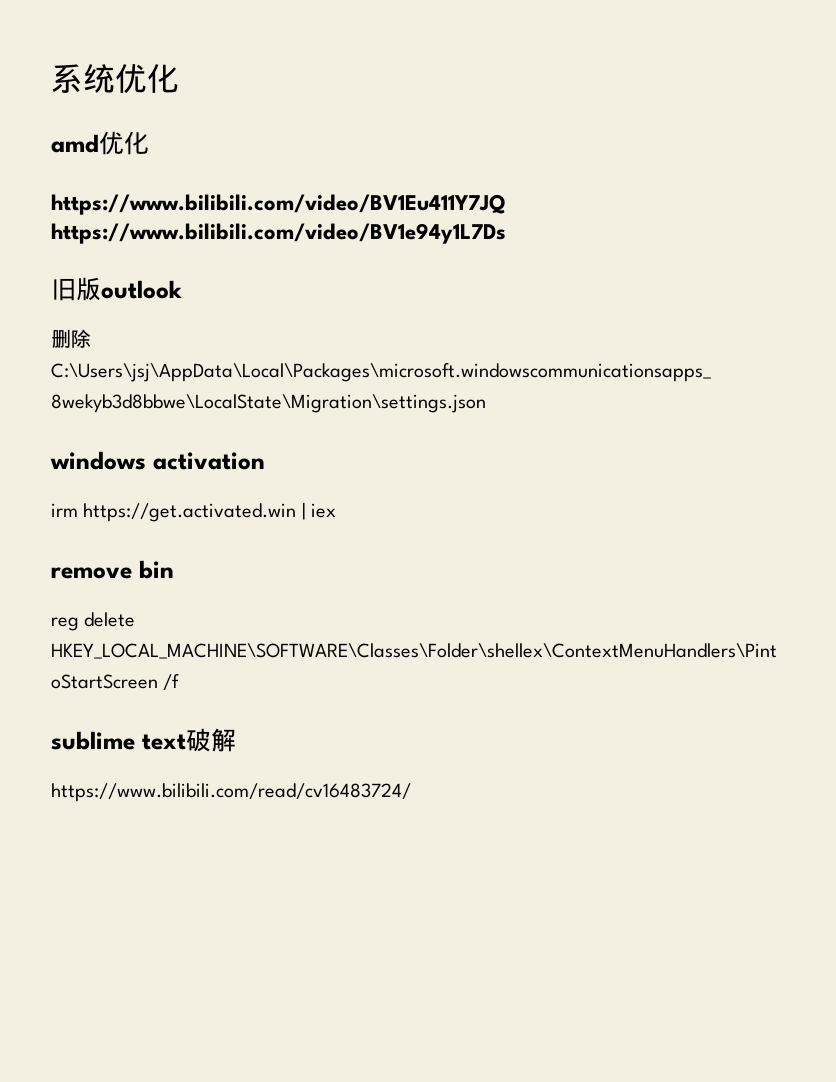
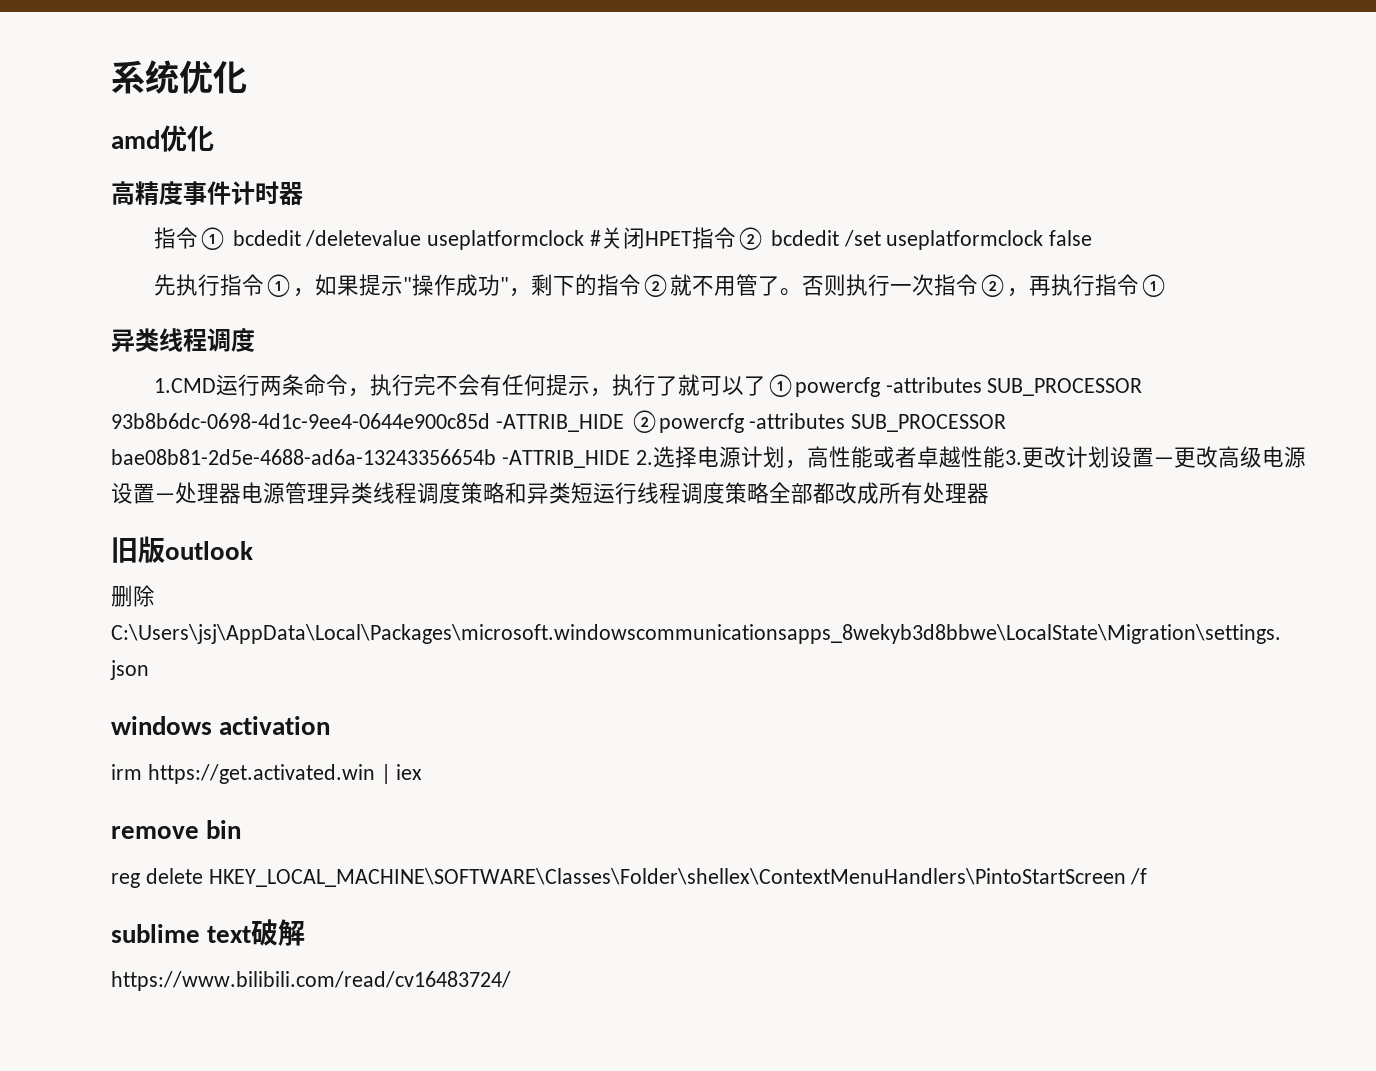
[51,194,505,215] [51,223,506,244] https://www.bilibili.com/video/BV1Eu411Y7JQ https://www.bilibili.com/video/BV1e94y1L7Ds -> [111,181,303,206] [153,227,1093,250] [153,274,1168,297] [111,328,255,352] [153,374,1143,397] [111,410,1007,433] [111,446,1306,469] [111,482,989,504] 高精度事件计时器 // 指令① bcdedit /deletevalue useplatformclock #关闭HPET指令② bcdedit /set useplatformclock false // 先执行指令①，如果提示"操作成功"，剩下的指令②就不用管了。否则执行一次指令②，再执行指令① // 异类线程调度 // 1.CMD运行两条命令，执行完不会有任何提示，执行了就可以了①powercfg -attributes SUB_PROCESSOR 93b8b6dc-0698-4d1c-9ee4-0644e900c85d -ATTRIB_HIDE ②powercfg -attributes SUB_PROCESSOR bae08b81-2d5e-4688-ad6a-13243356654b -ATTRIB_HIDE 2.选择电源计划，高性能或者卓越性能3.更改计划设置—更改高级电源设置—处理器电源管理异类线程调度策略和异类短运行线程调度策略全部都改成所有处理器

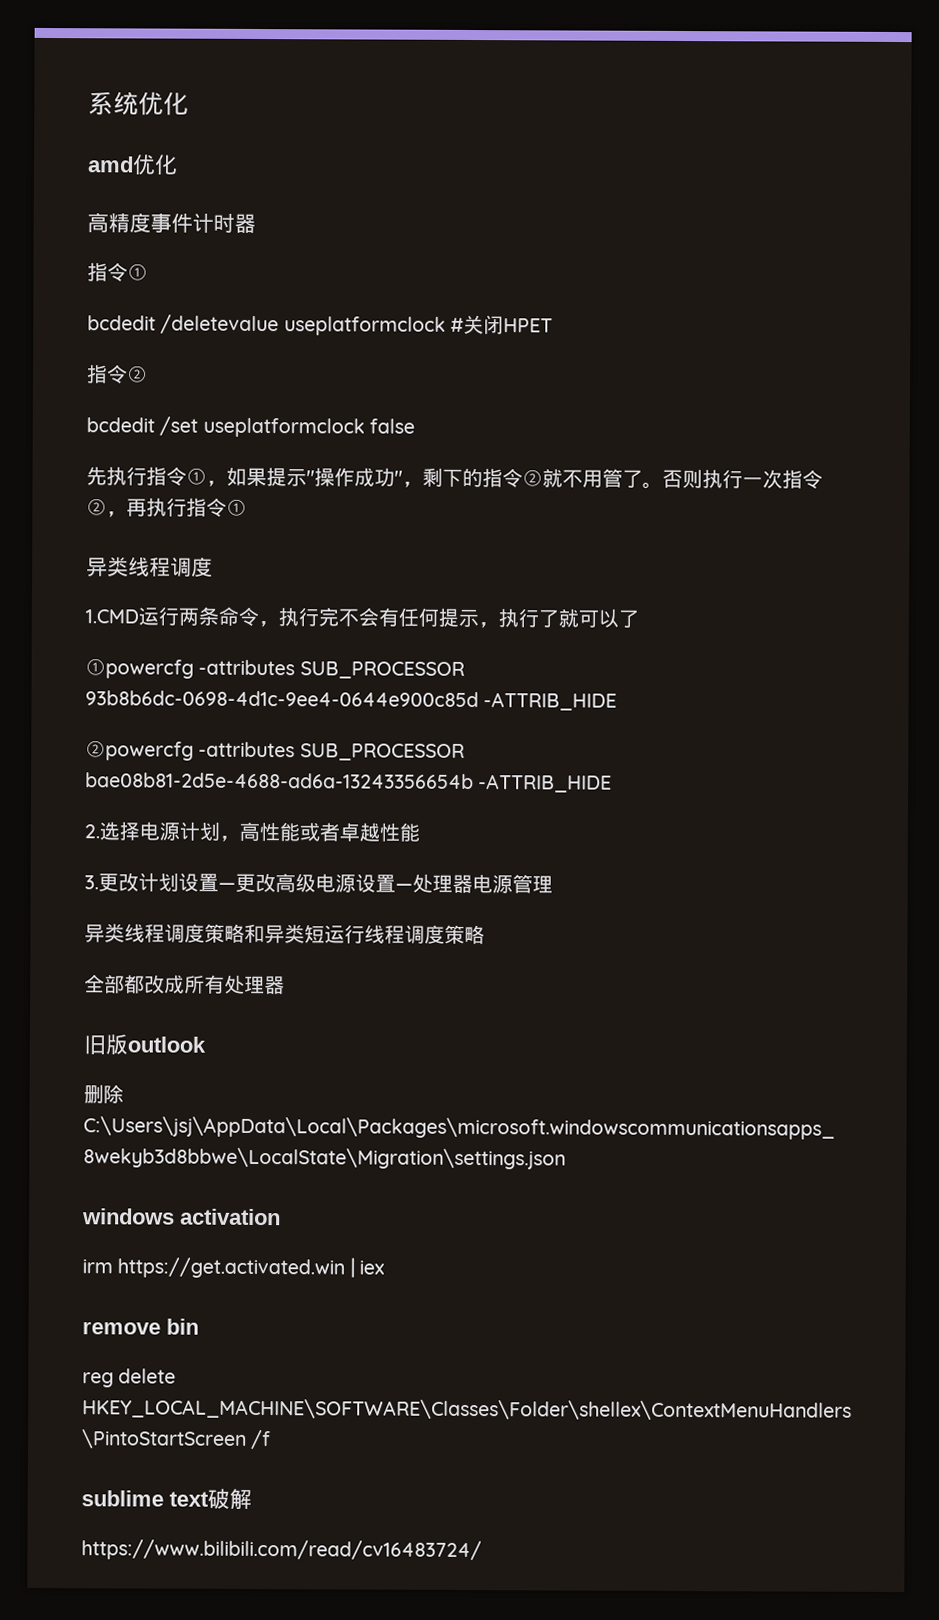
(227, 238) none -> (148, 272) //
[692,227,766,250] 指令② -> [87,364,148,384] // 指令② //
(766, 386) none -> (639, 618) //
(624, 423) none -> (618, 701) //
(630, 459) none -> (613, 783) //
(1005, 457) none -> (420, 832) //
(329, 493) none -> (553, 884) //
(769, 493) none -> (485, 934) //

